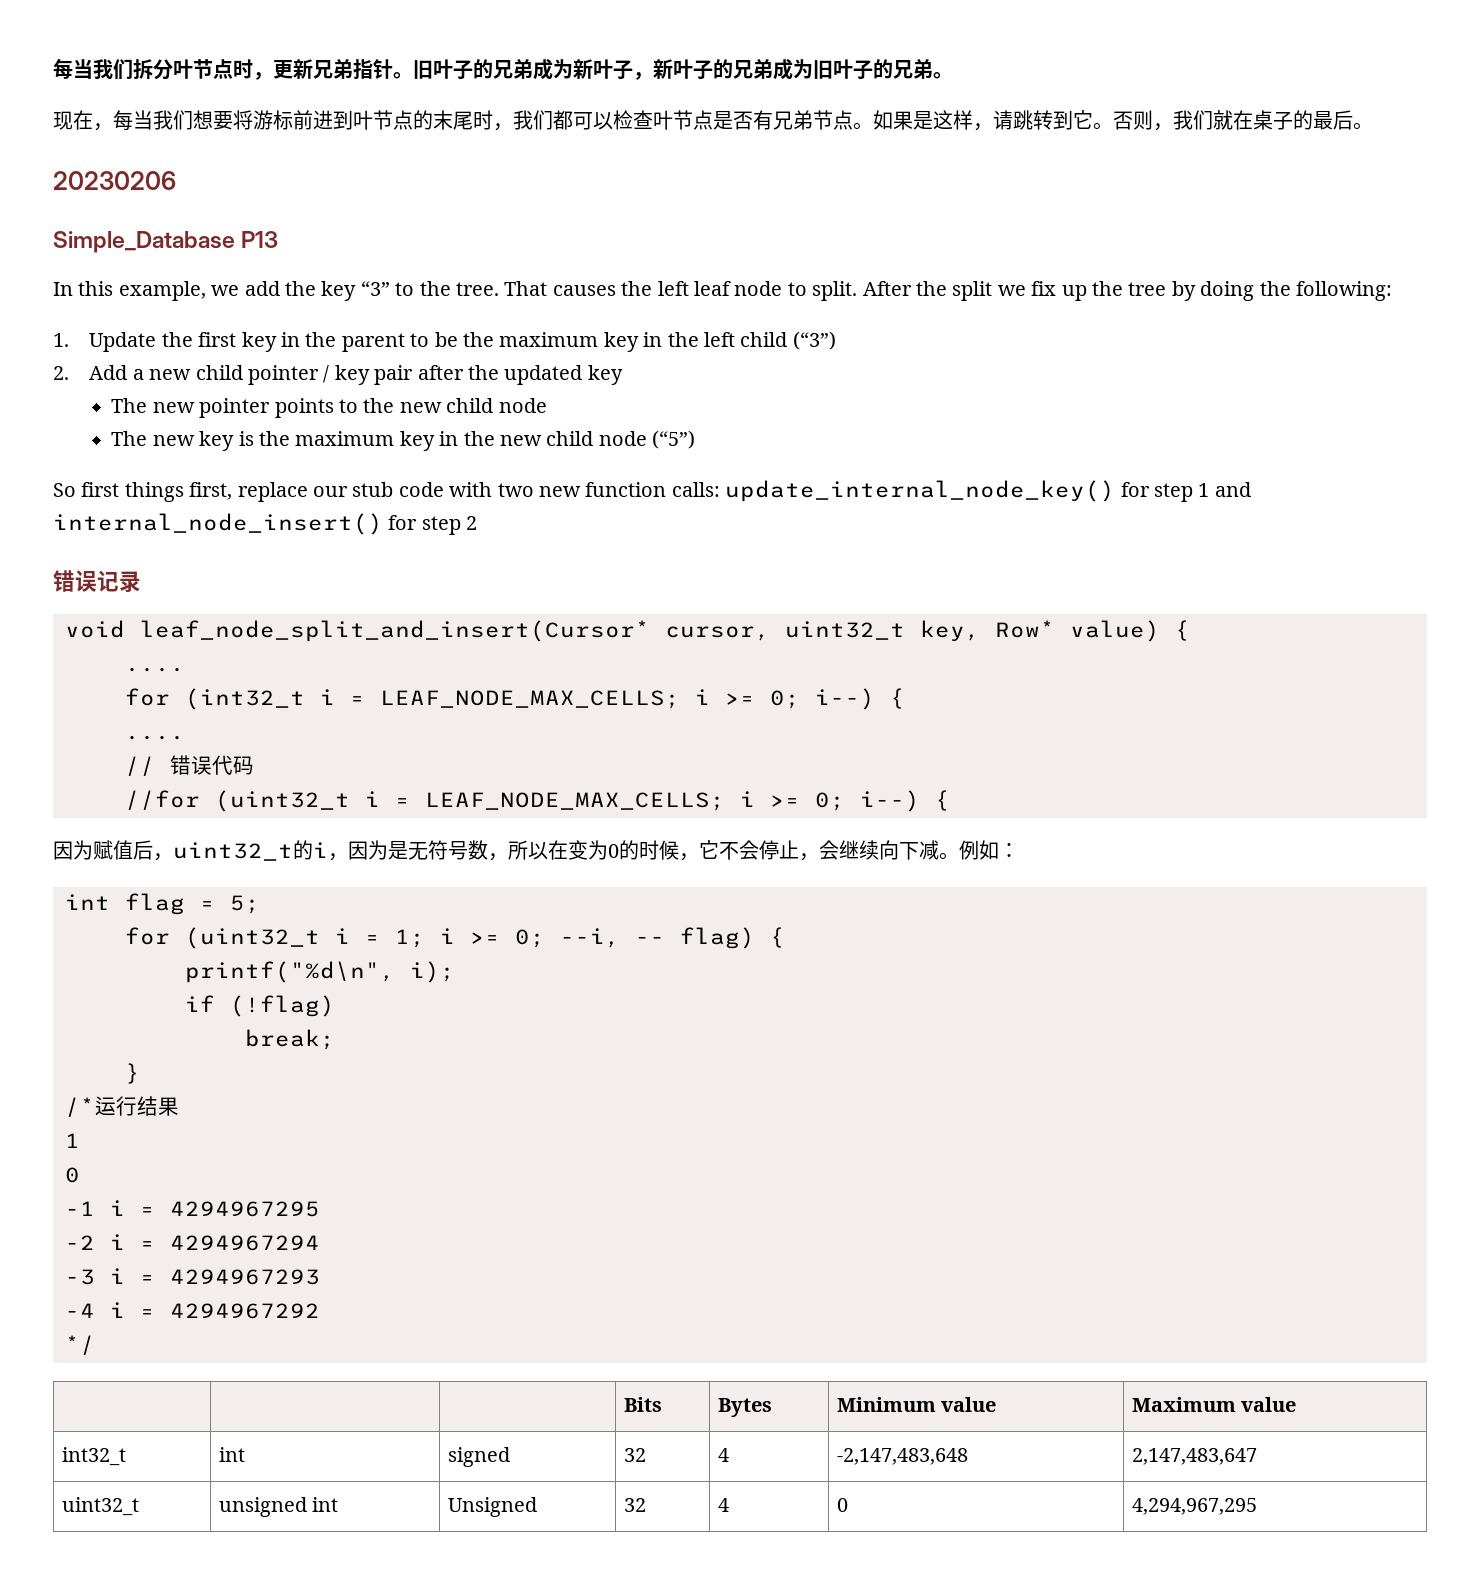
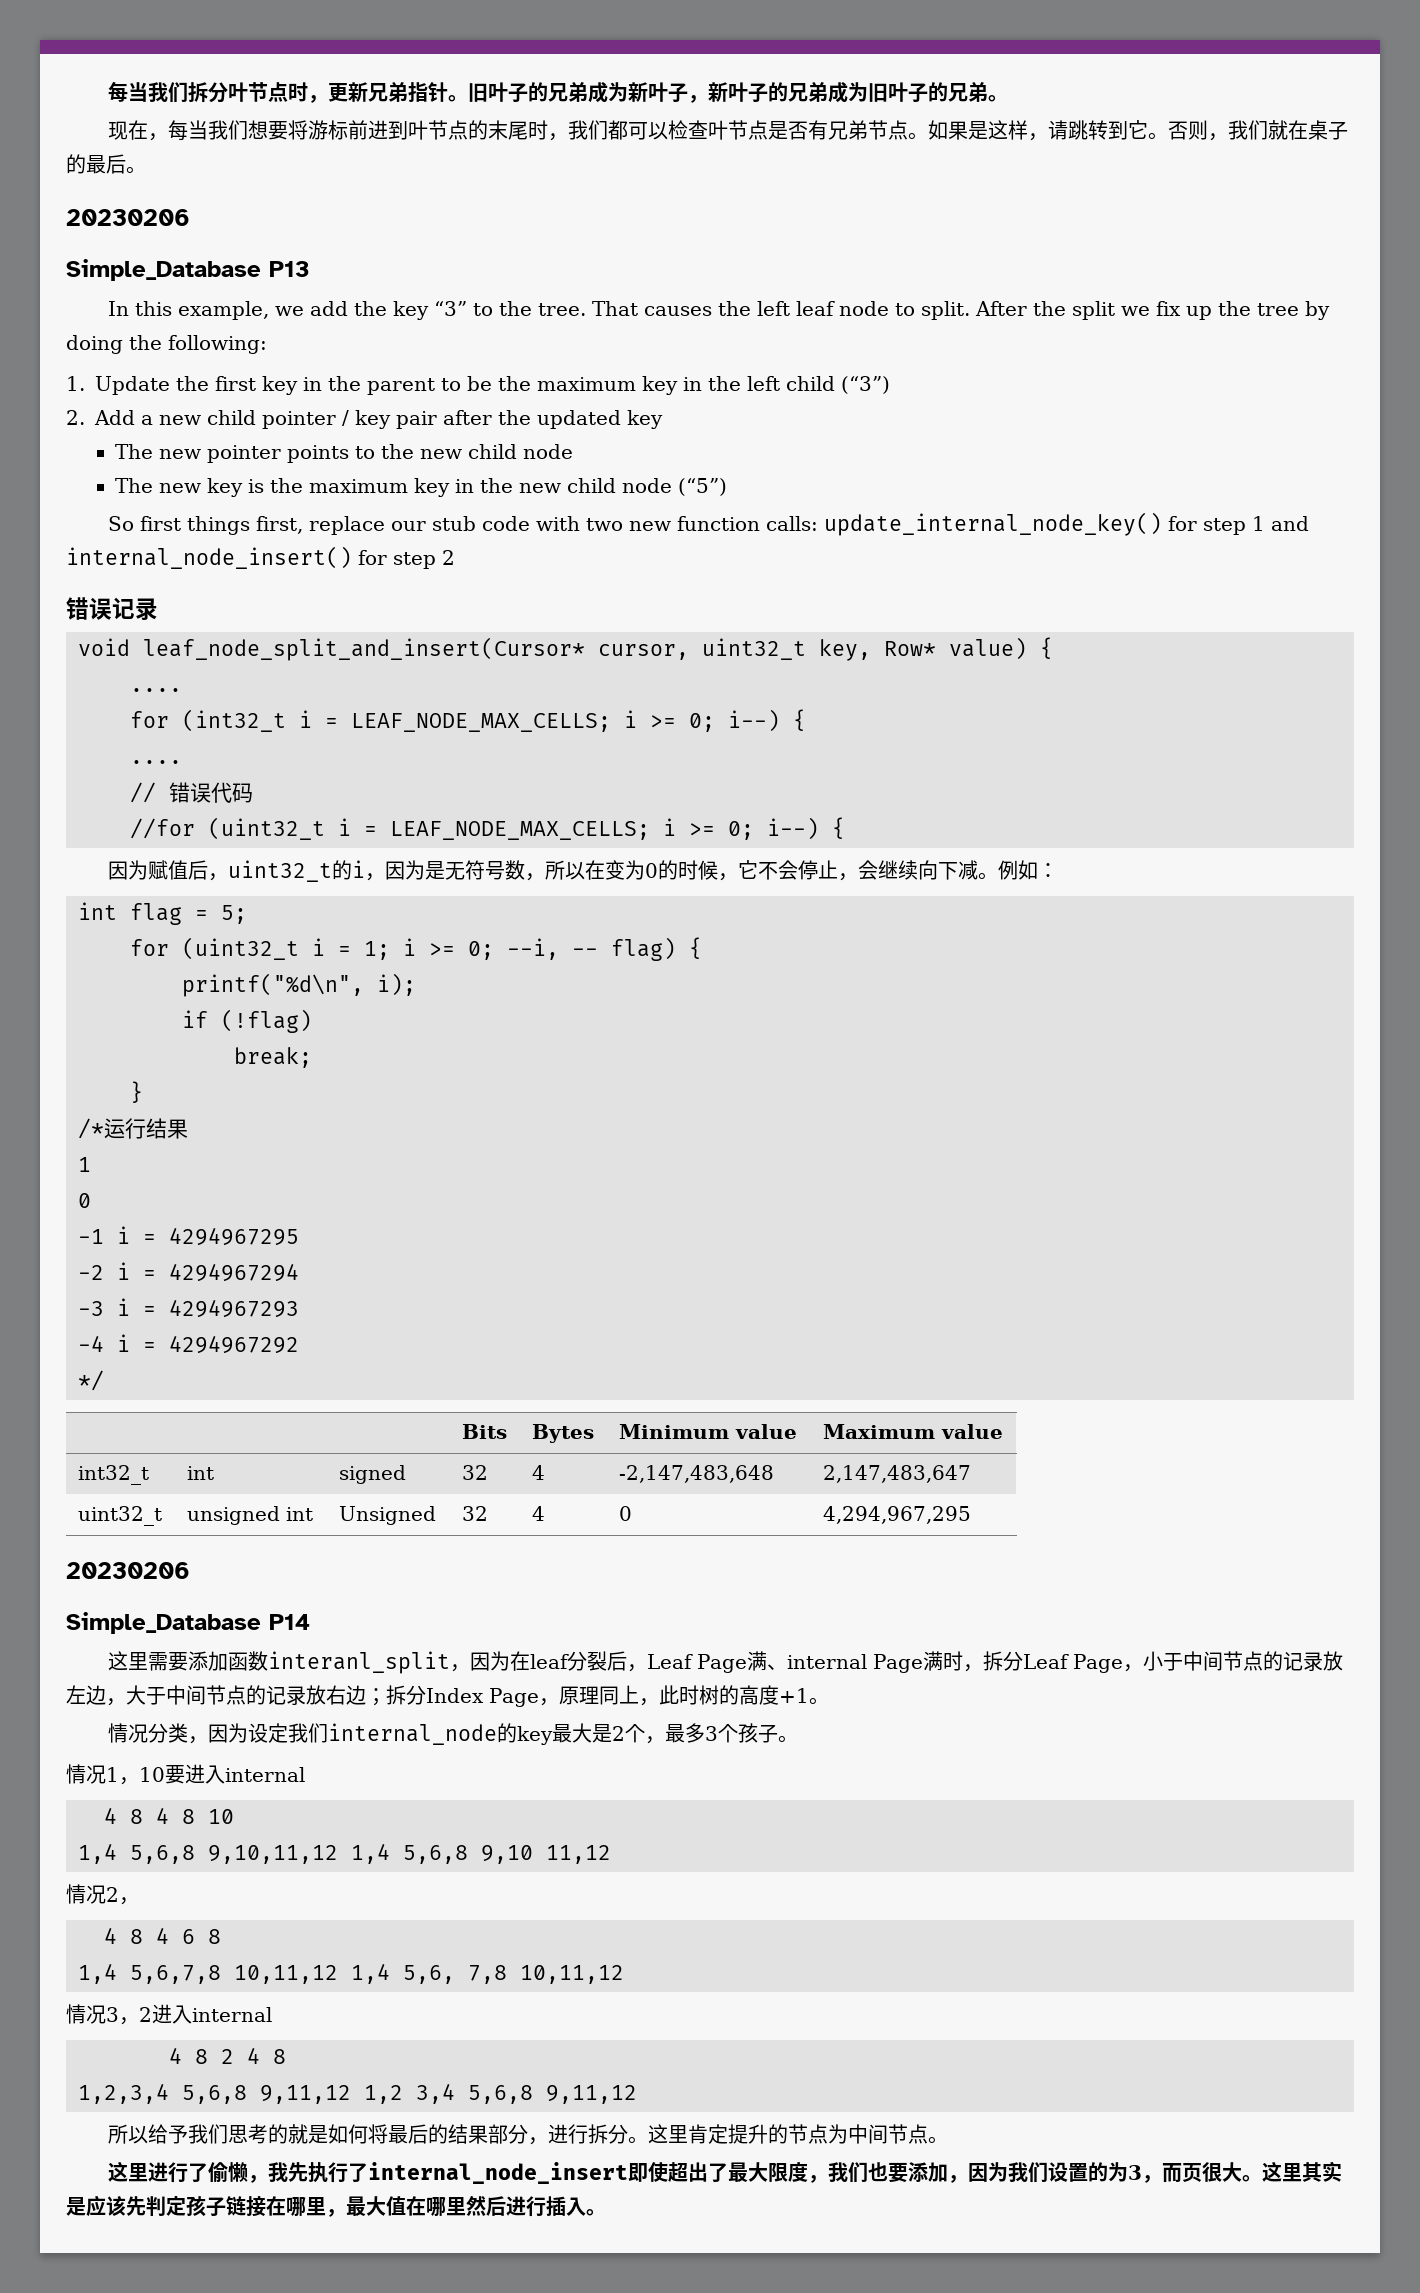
(1257, 1506) none -> [66,1562,190,1579] [66,1612,310,1634] [107,1651,1343,1674] [66,1685,829,1707] [107,1723,798,1745] [66,1764,305,1785] [104,1807,234,1824] [78,1843,611,1864] [66,1884,139,1905] [104,1927,221,1944] [78,1963,624,1984] [66,2004,272,2025] [169,2047,286,2064] [78,2083,637,2104] [107,2124,948,2145] [107,2161,1342,2184] [66,2195,606,2217] // 20230206 // Simple_Database P14 // 这里需要添加函数interanl_split，因为在leaf分裂后，Leaf Page满、internal Page满时，拆分Leaf Page，小于中间节点的记录放左边，大于中间节点的记录放右边；拆分Index Page，原理同上，此时树的高度+1。 // 情况分类，因为设定我们internal_node的key最大是2个，最多3个孩子。 // 情况1，10要进入internal // 4 8 4 8 10 // 1,4 5,6,8 9,10,11,12 1,4 5,6,8 9,10 11,12 // 情况2， // 4 8 4 6 8 // 1,4 5,6,7,8 10,11,12 1,4 5,6, 7,8 10,11,12 // 情况3，2进入internal // 4 8 2 4 8 // 1,2,3,4 5,6,8 9,11,12 1,2 3,4 5,6,8 9,11,12 // 所以给予我们思考的就是如何将最后的结果部分，进行拆分。这里肯定提升的节点为中间节点。 // 这里进行了偷懒，我先执行了internal_node_insert即使超出了最大限度，我们也要添加，因为我们设置的为3，而页很大。这里其实是应该先判定孩子链接在哪里，最大值在哪里然后进行插入。

